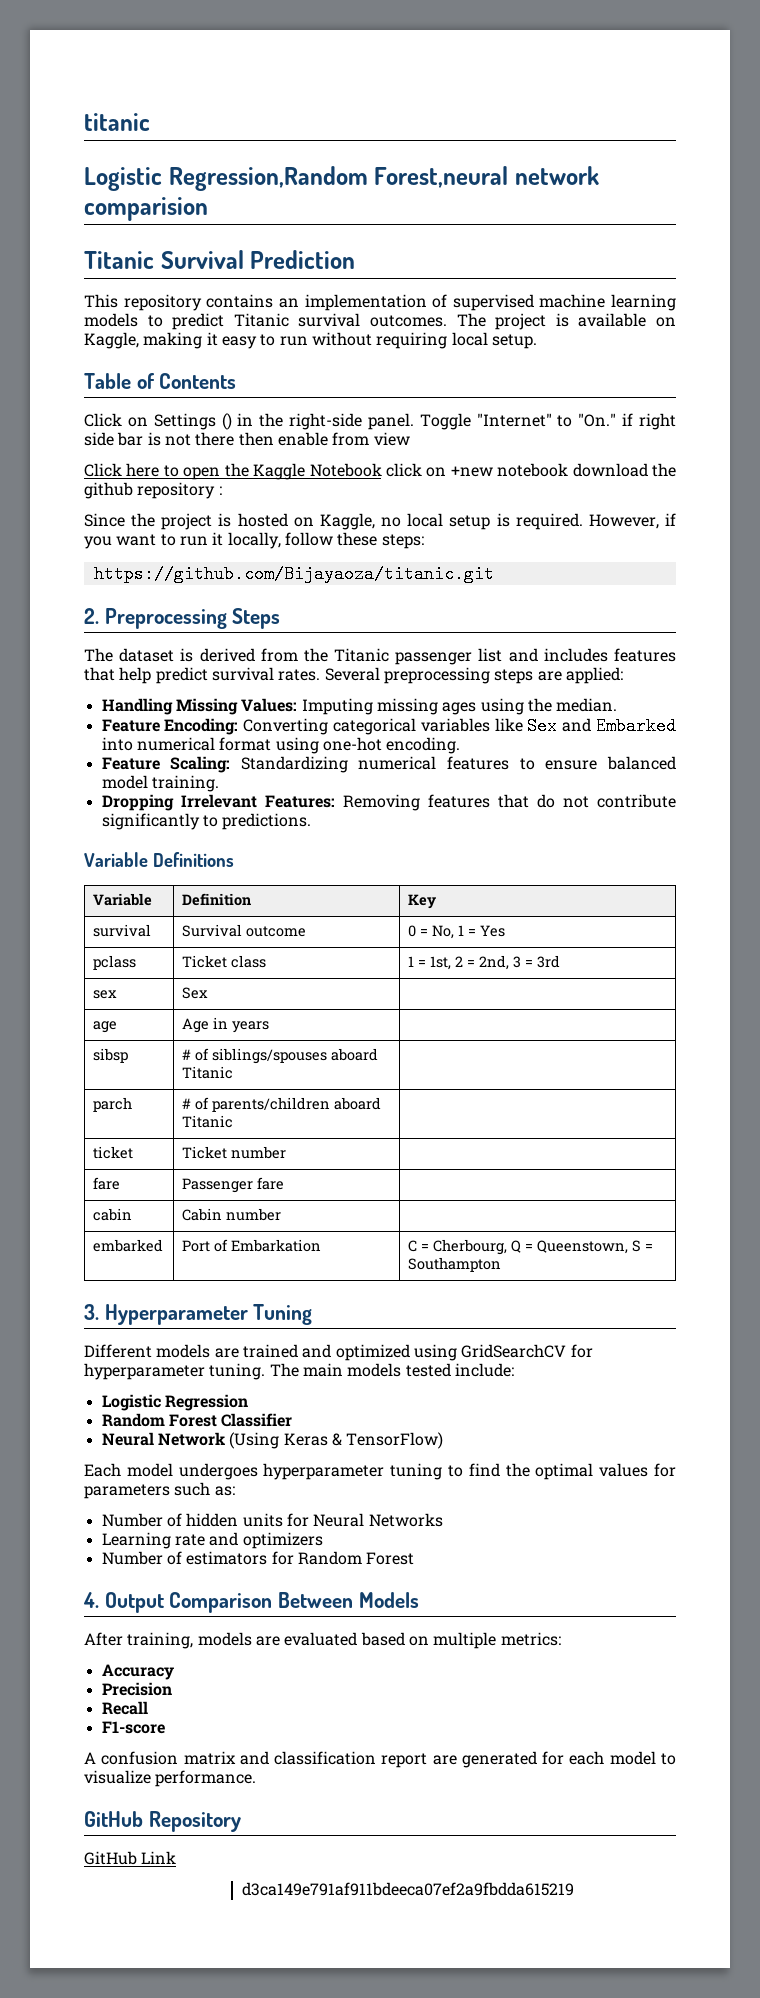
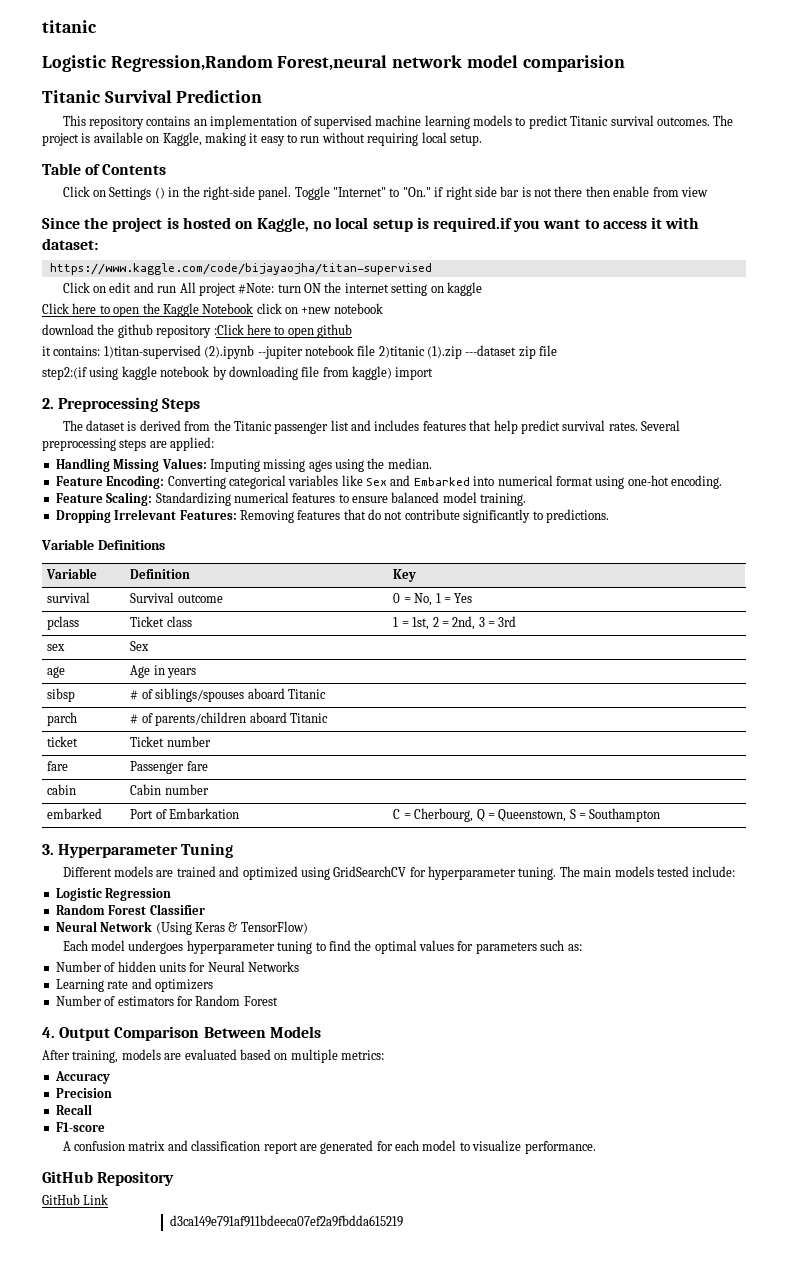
(599, 175) none -> [466,55,518,68] model
(410, 439) none -> [42,217,700,232] [42,238,98,250] [49,263,432,275] [62,282,482,296] // Since the project is hosted on Kaggle, no local setup is required.if you want to access it with dataset: // https://www.kaggle.com/code/bijayaojha/titan-supervised // Click on edit and run All project #Note: turn ON the internet setting on kaggle
(569, 470) none -> (383, 308) //
[218,486,222,495] [84,513,676,530] [84,532,424,549] [93,565,494,583] : // Since the project is hosted on Kaggle, no local setup is required. However, if you want to run it locally, follow these steps: // https://github.com/Bijayaoza/titanic.git -> [213,324,352,338] [42,345,558,359] [42,366,434,380] :Click here to open github // it contains: 1)titan-supervised (2).ipynb --jupiter notebook file 2)titanic (1).zip ---dataset zip file // step2:(if using kaggle notebook by downloading file from kaggle) import

